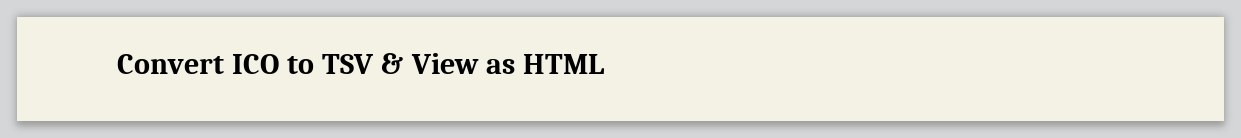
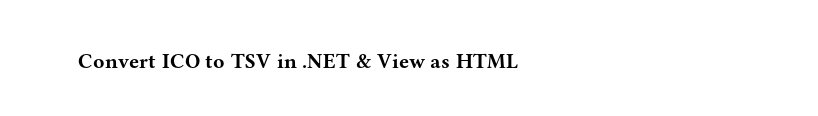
(375, 64) none -> [276,53,351,69] in .NET

